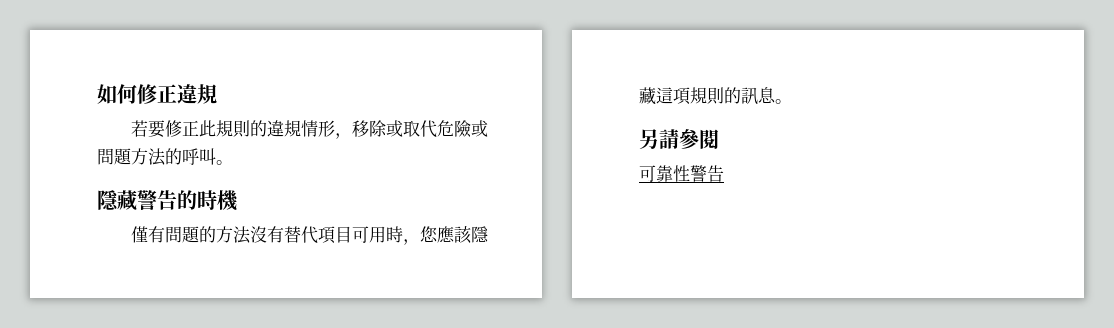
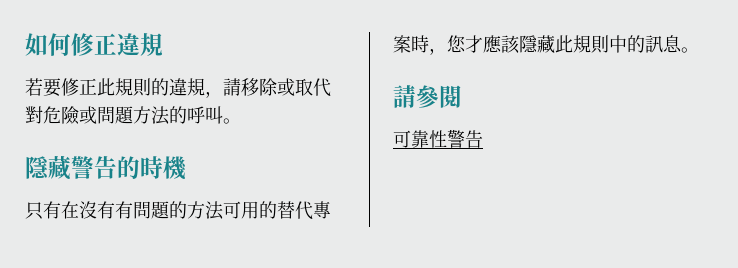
[300,120,352,139] 情形， -> [205,78,241,98] ，請
(437, 129) none -> [25,106,43,124] 對
[130,226,148,243] 僅 -> [25,201,115,220] 只有在沒有
[249,226,489,245] [639,87,724,105] 沒有替代項目可用時，您應該隱藏這項規則 -> [223,201,331,220] [393,35,627,55] 可用的替代專案時，您才應該隱藏此規則中
[639,129,659,149] 另 -> (699, 50) none

